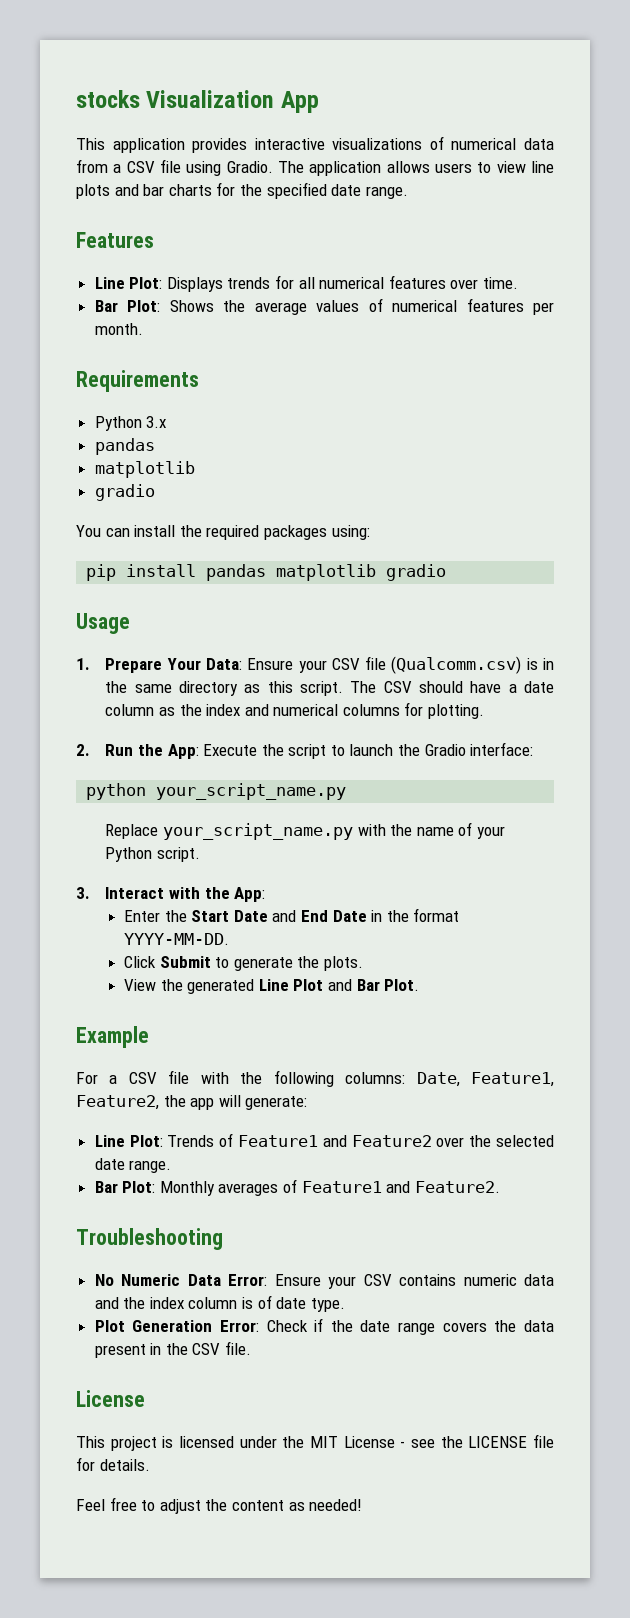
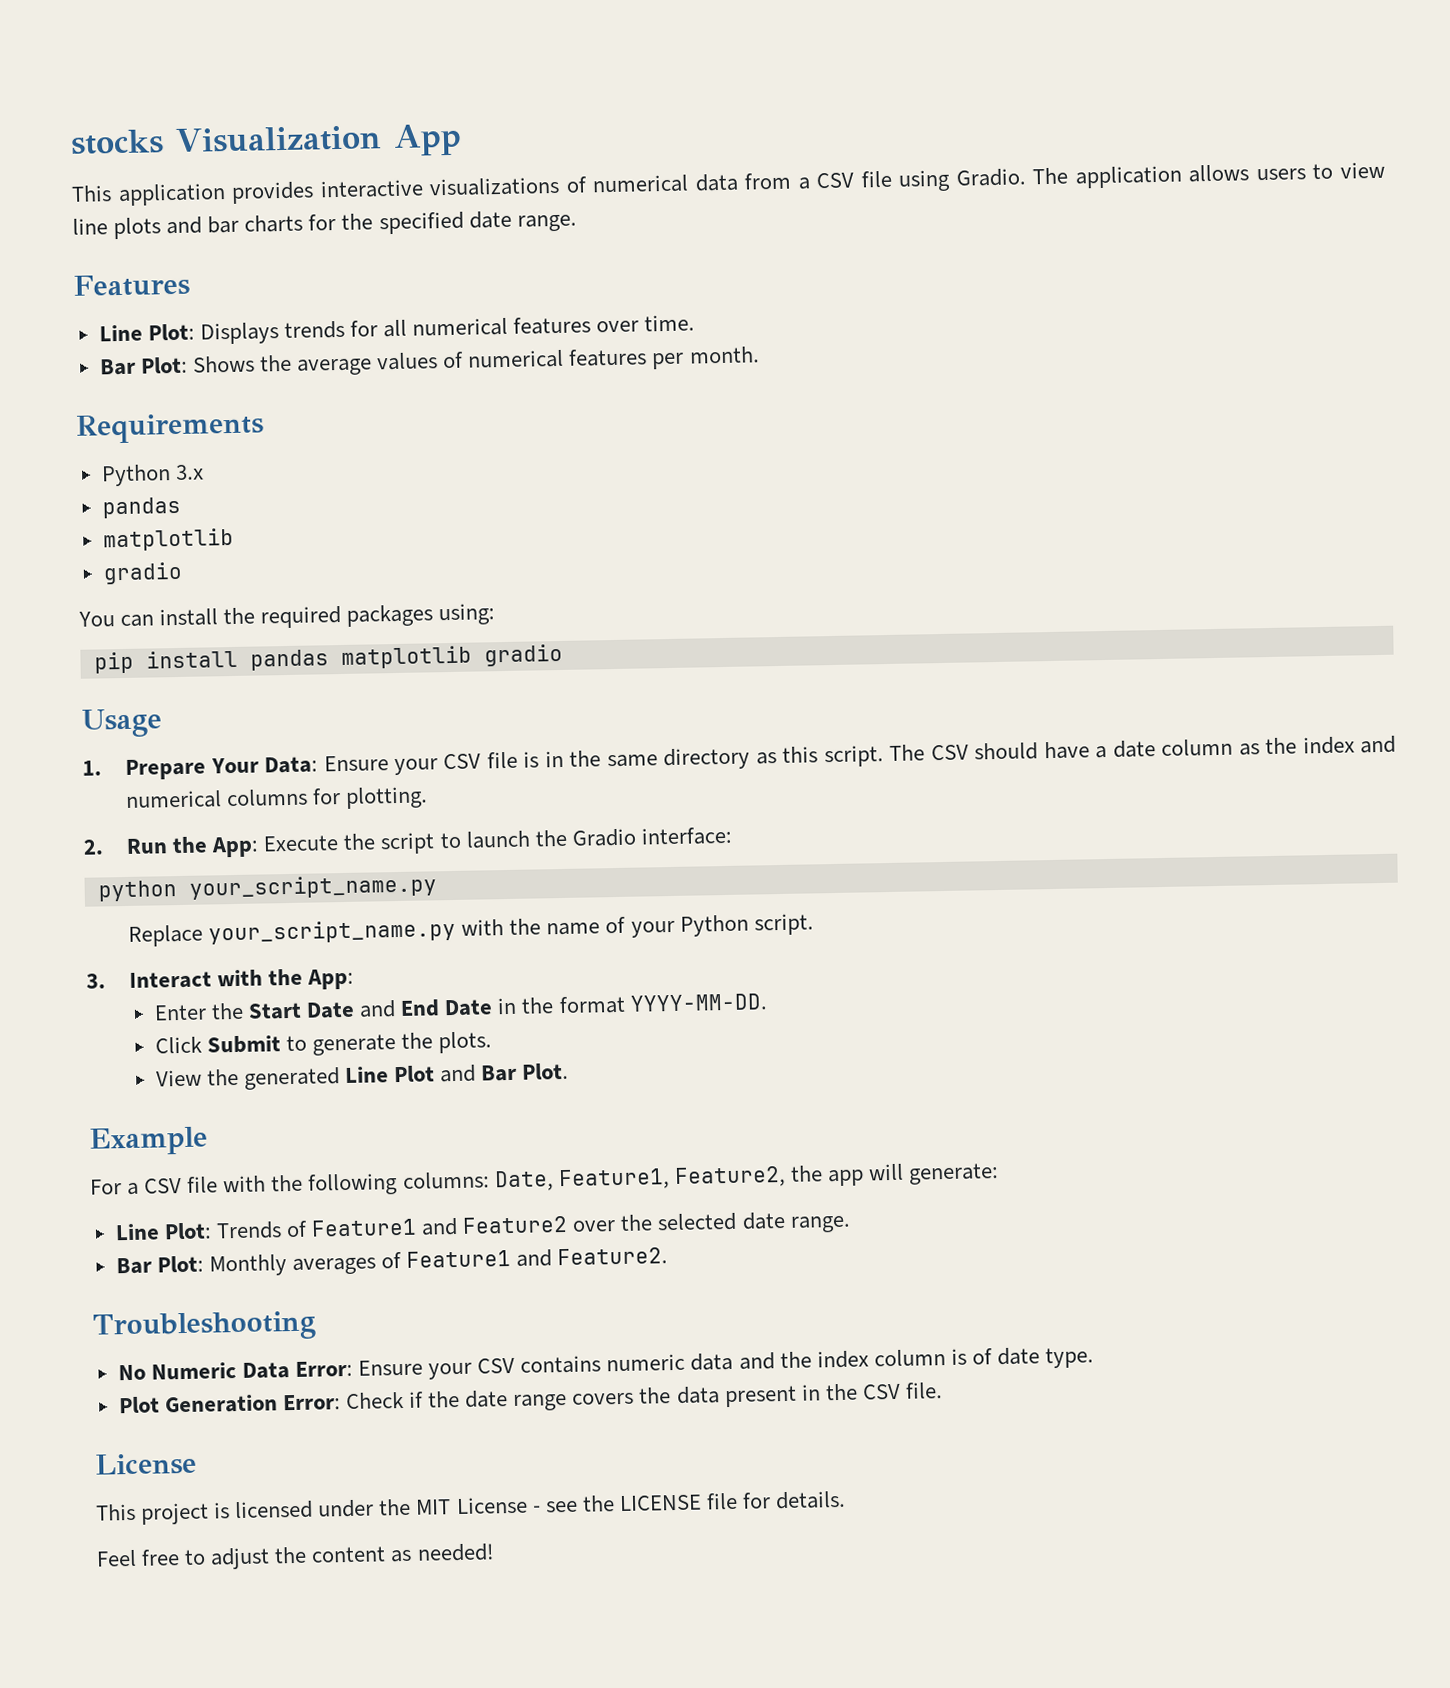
[391,656,522,674] (Qualcomm.csv) -> (518, 760) none

